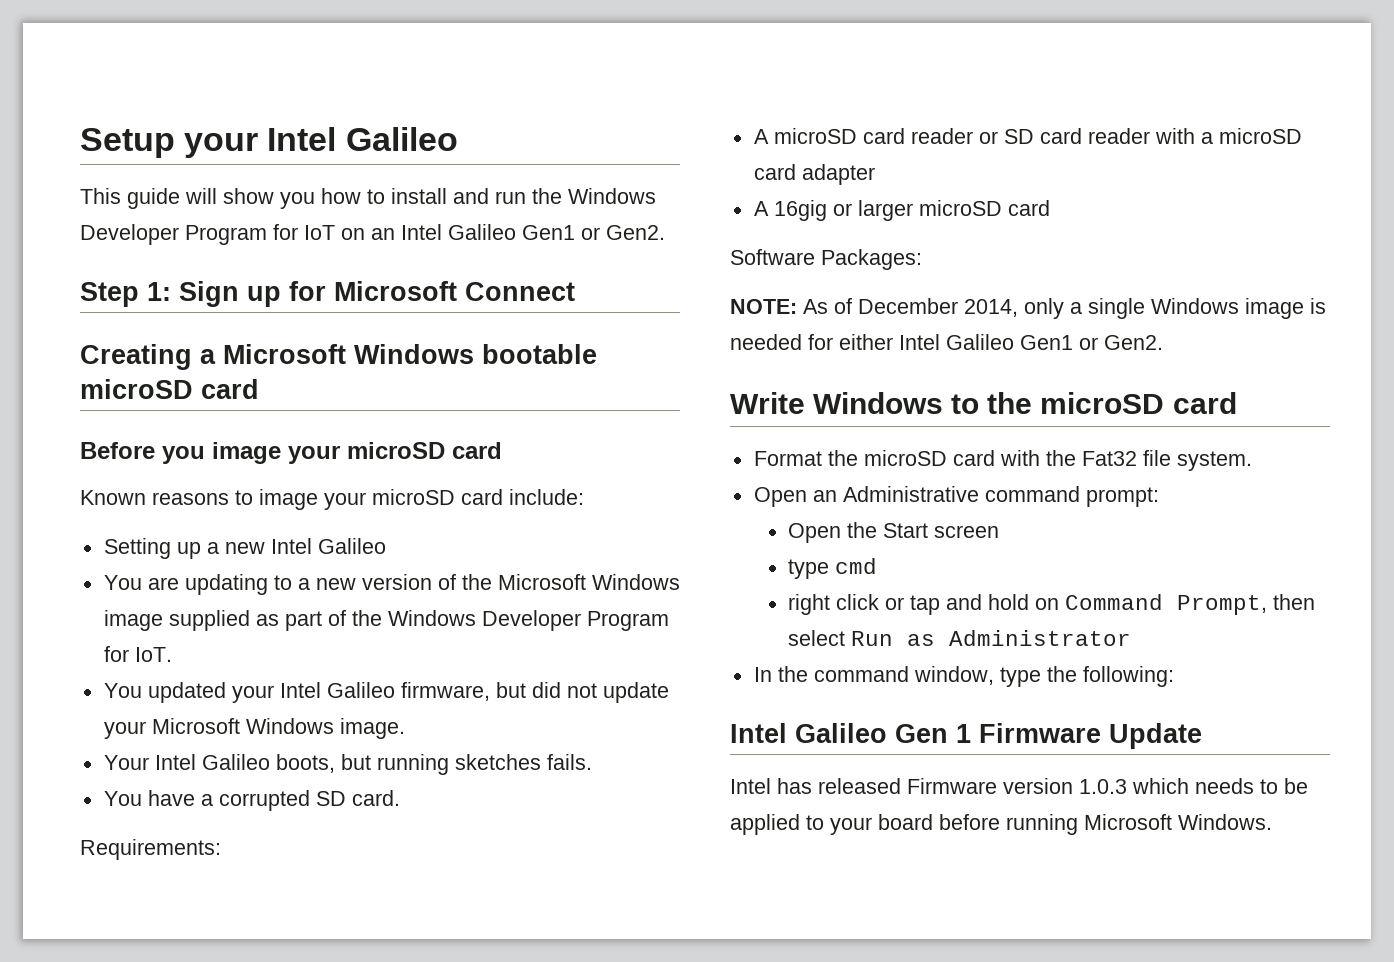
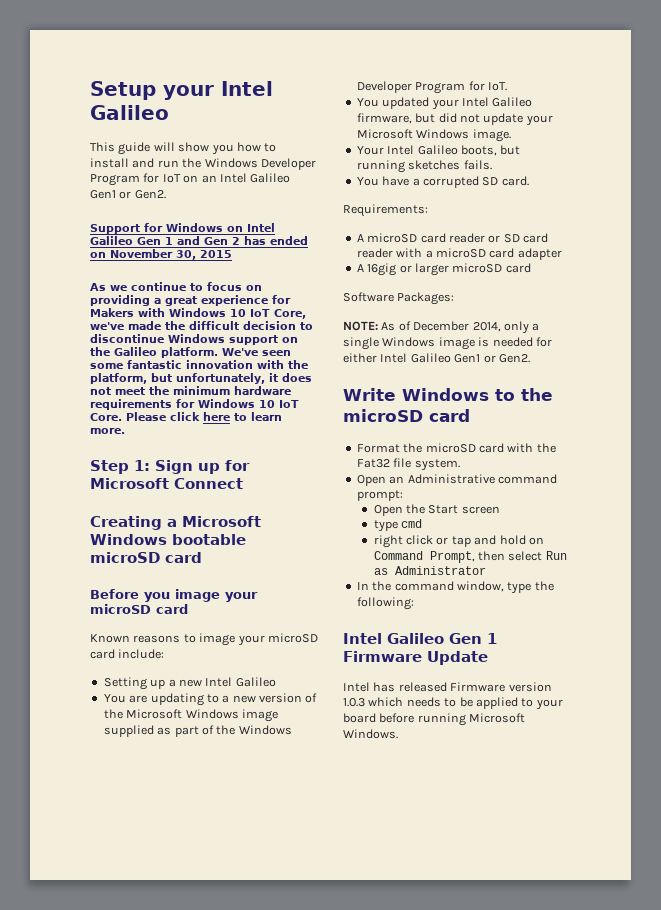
(665, 232) none -> [90,223,275,234] [90,236,308,245] [90,249,232,260] [90,282,262,291] [90,295,291,306] [90,308,306,319] [90,321,313,330] [90,334,298,345] [90,347,291,358] [90,360,308,369] [90,373,312,384] [90,386,291,395] [90,399,299,410] [90,412,282,421] [90,428,125,434] // Support for Windows on Intel Galileo Gen 1 and Gen 2 has ended on November 30, 2015 // As we continue to focus on providing a great experience for Makers with Windows 10 IoT Core, we've made the difficult decision to discontinue Windows support on the Galileo platform. We've seen some fantastic innovation with the platform, but unfortunately, it does not meet the minimum hardware requirements for Windows 10 IoT Core. Please click here to learn more.

